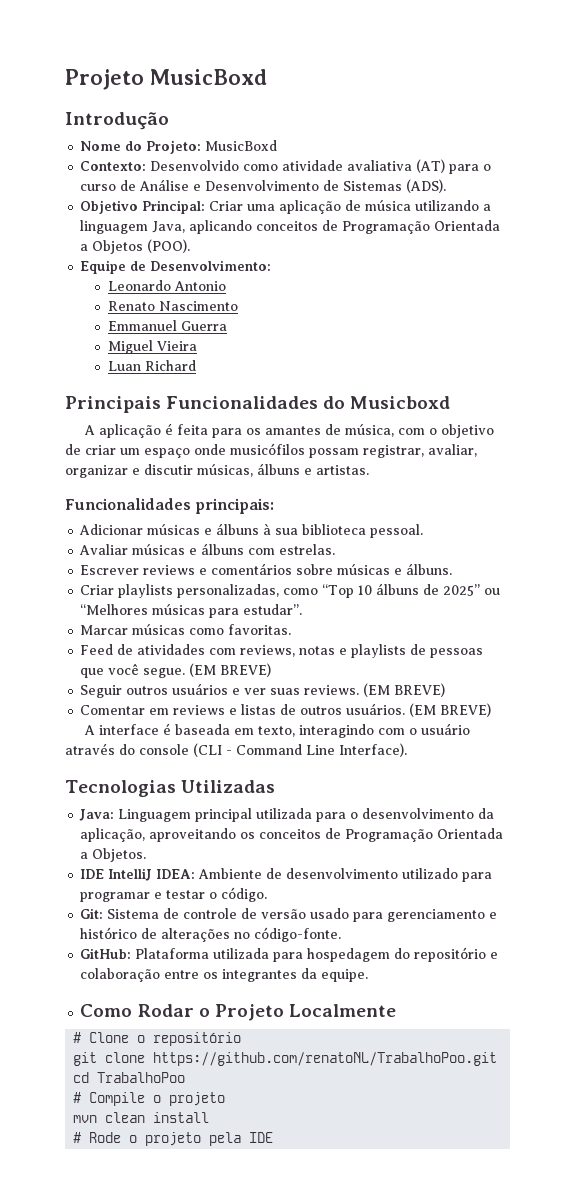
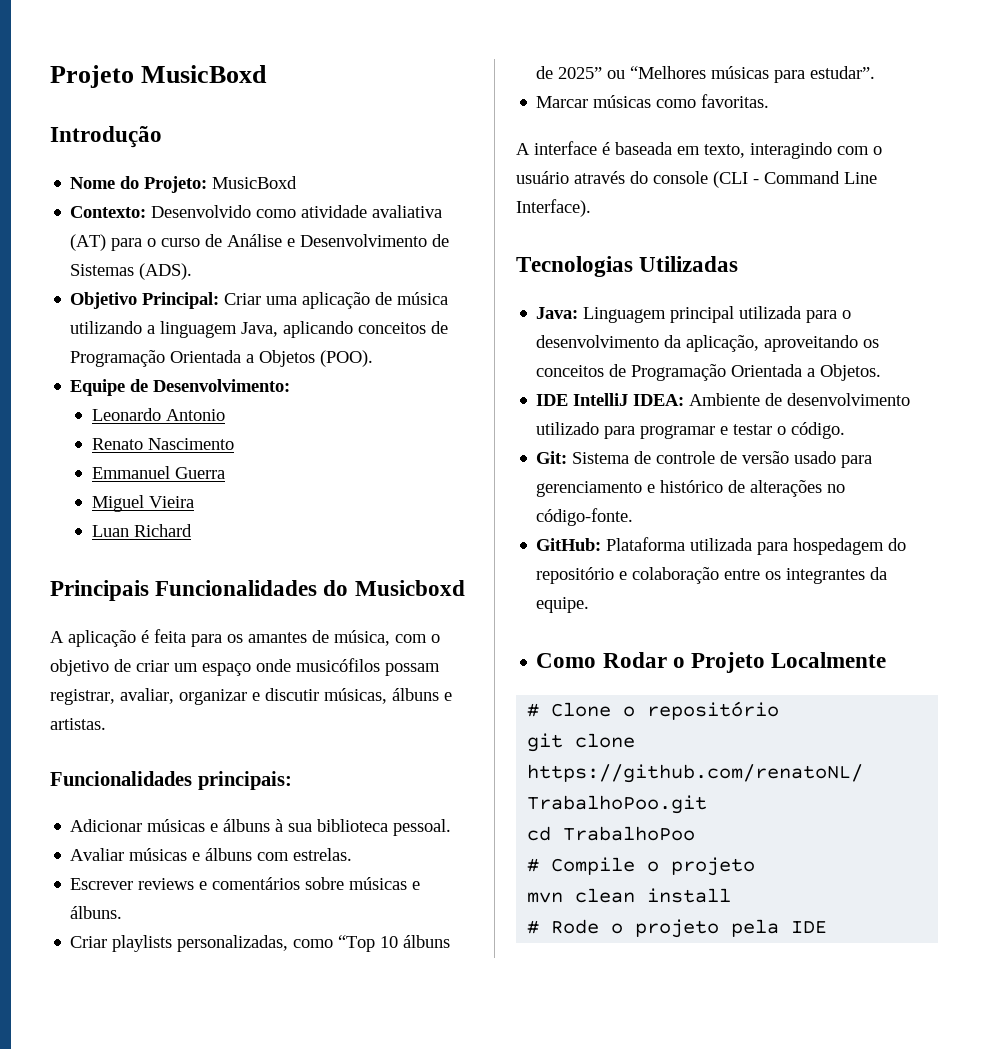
[80,644,484,658] [80,663,272,678] [80,683,446,698] [80,703,492,717] // Feed de atividades com reviews, notas e playlists de pessoas que você segue. (EM BREVE) // Seguir outros usuários e ver suas reviews. (EM BREVE) // Comentar em reviews e listas de outros usuários. (EM BREVE) -> (770, 101) none

